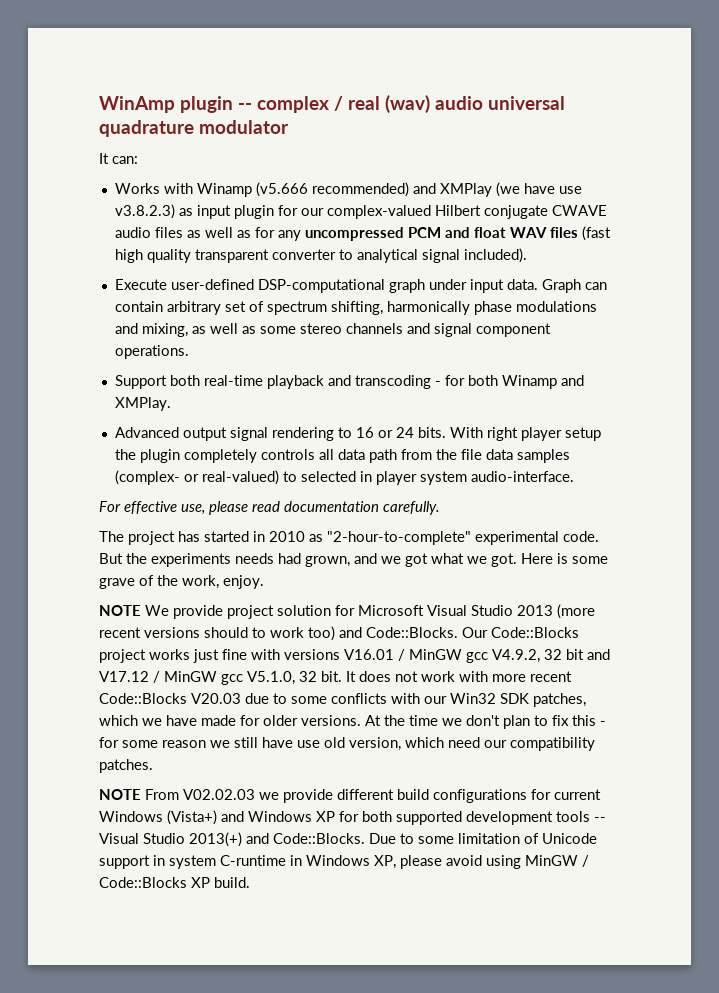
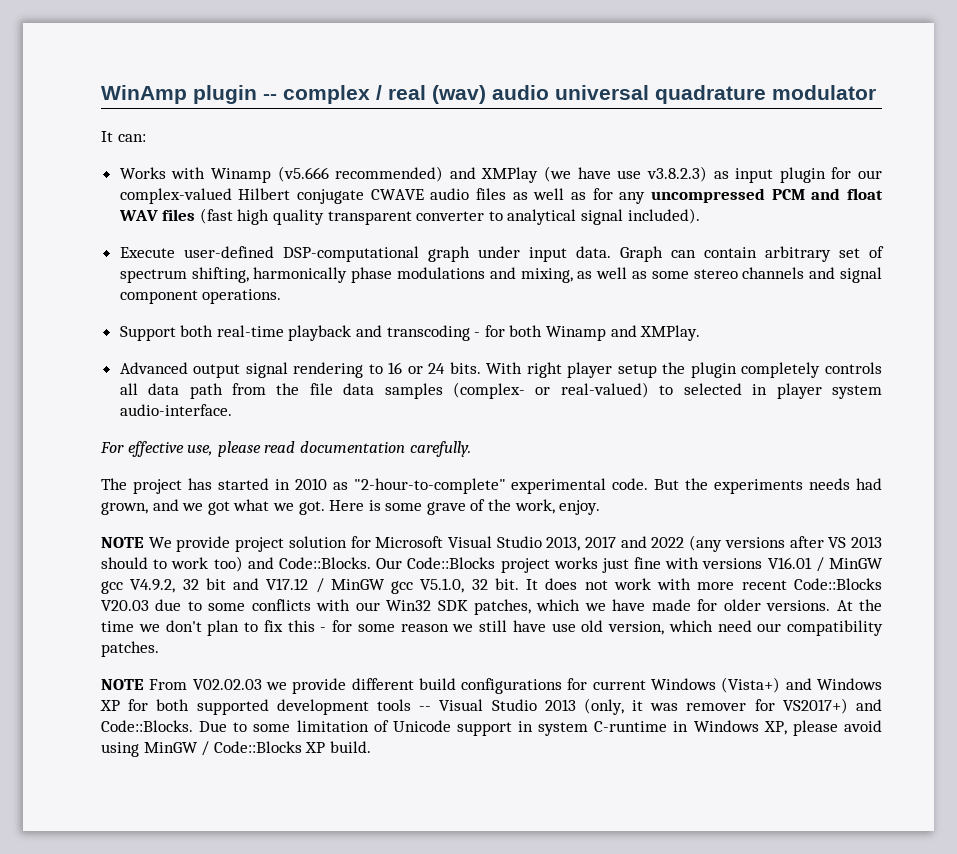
[517,604,595,619] [99,627,200,638] 2013 (more recent versions -> [546,535,883,552] 2013, 2017 and 2022 (any versions after VS 2013
[189,832,242,847] 2013(+) -> [544,698,848,715] 2013 (only, it was remover for VS2017+)

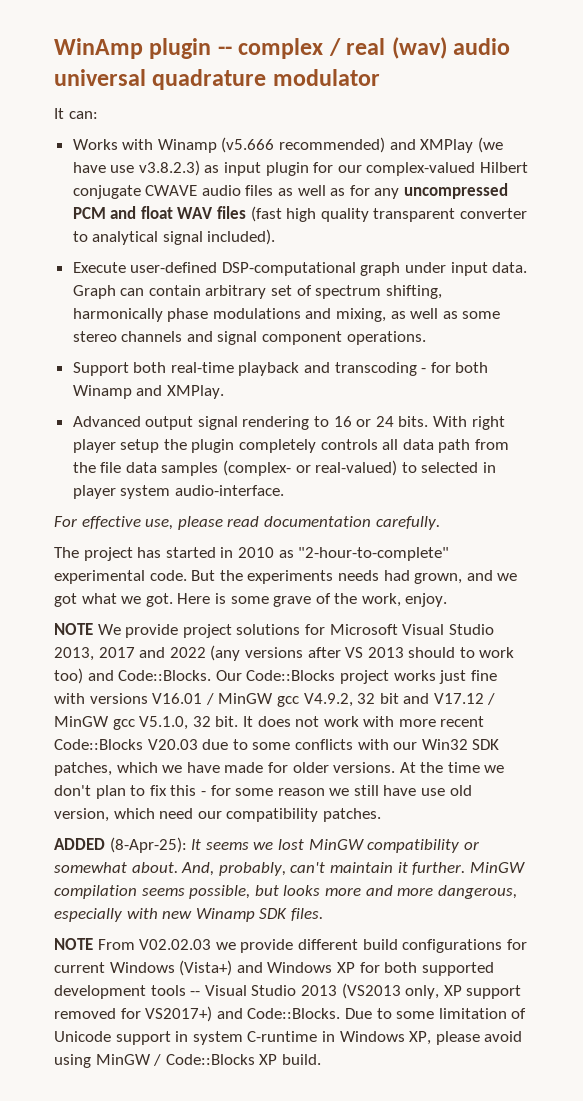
[288,536,347,548] solution -> [236,624,301,635] solutions
(159, 649) none -> [54,837,479,853] [54,862,525,876] [54,885,517,899] [54,908,323,922] // ADDED (8-Apr-25): It seems we lost MinGW compatibility or somewhat about. And, probably, can't maintain it further. MinGW compilation seems possible, but looks more and more dangerous, especially with new Winamp SDK files.
[583,698,747,715] (only, it was remover -> [341,983,522,999] [54,1008,116,1019] (VS2013 only, XP support removed

